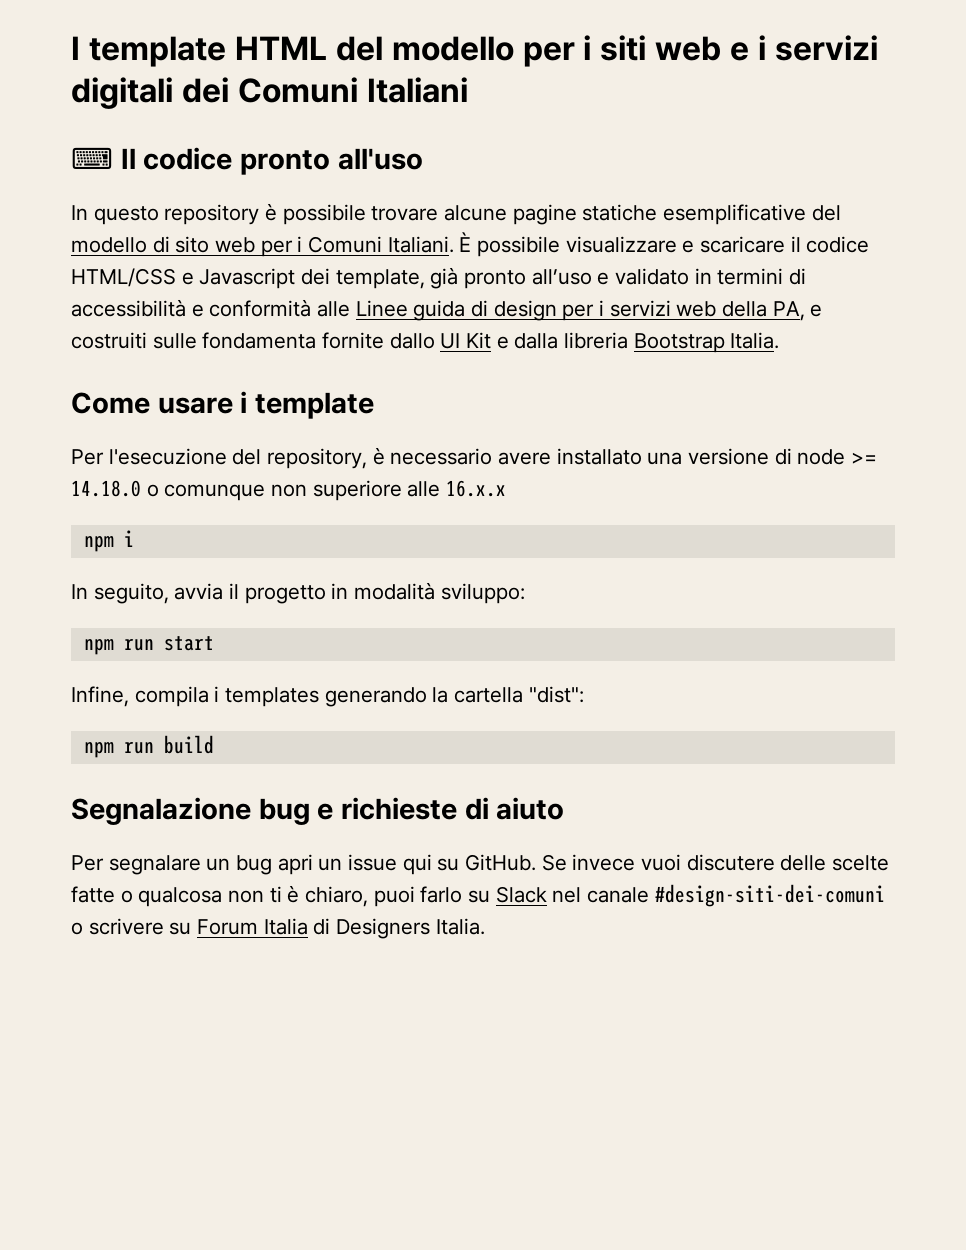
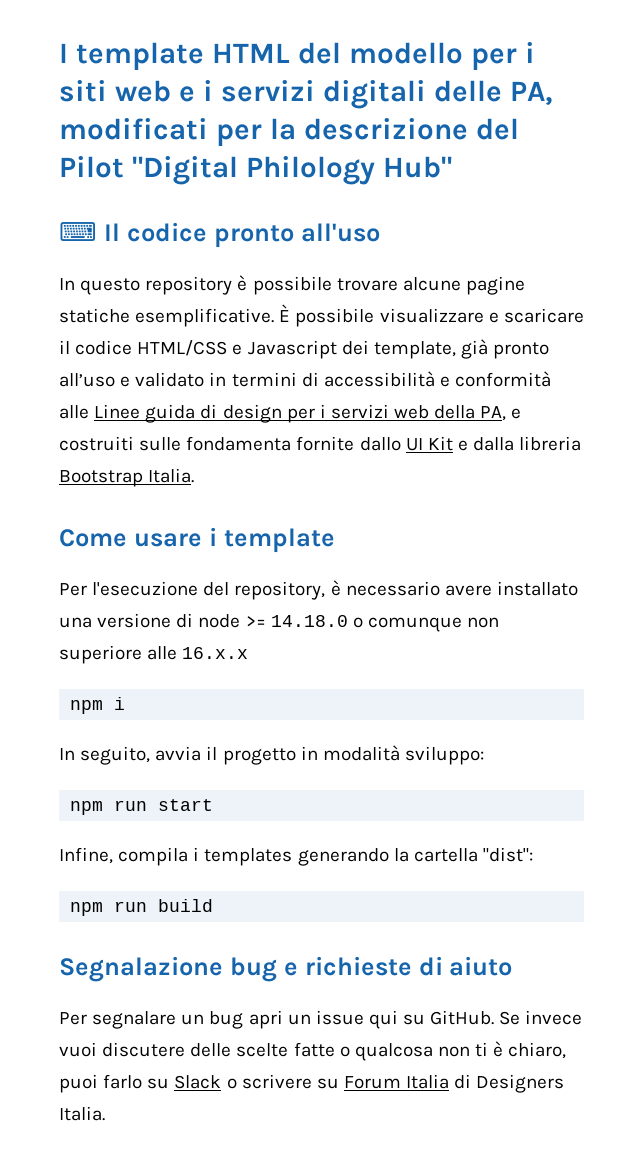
[181,77,468,103] dei Comuni Italiani -> [433,80,552,106] [59,118,519,146] [59,156,452,185] delle PA, modificati per la descrizione del Pilot "Digital Philology Hub"
[663,204,841,225] [71,236,454,257] esemplificative del modello di sito web per i Comuni Italiani. -> [135,308,275,327] esemplificative.
[552,884,885,907] nel canale #design-siti-dei-comuni -> (222, 1082) none

